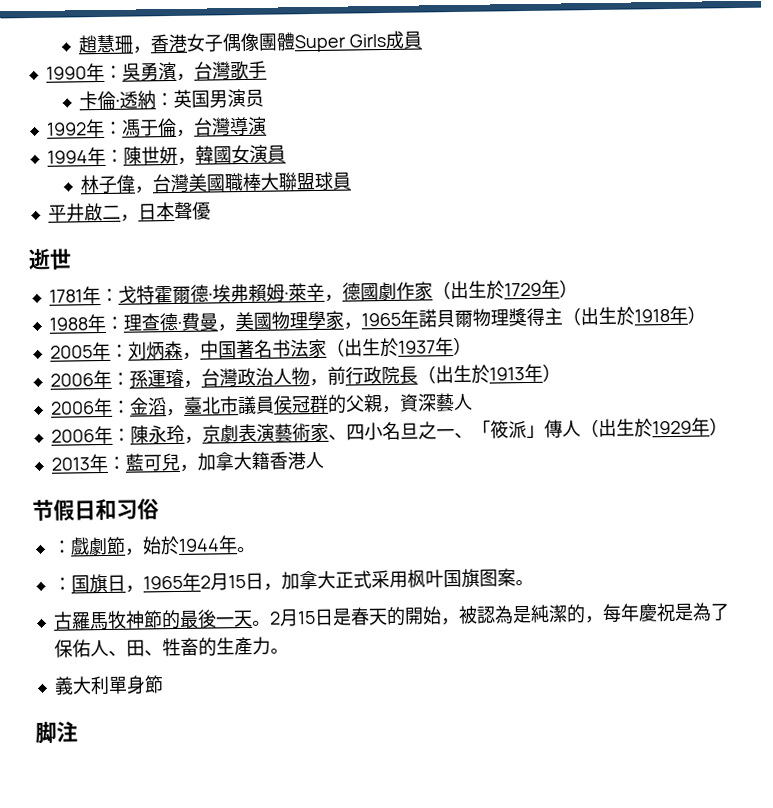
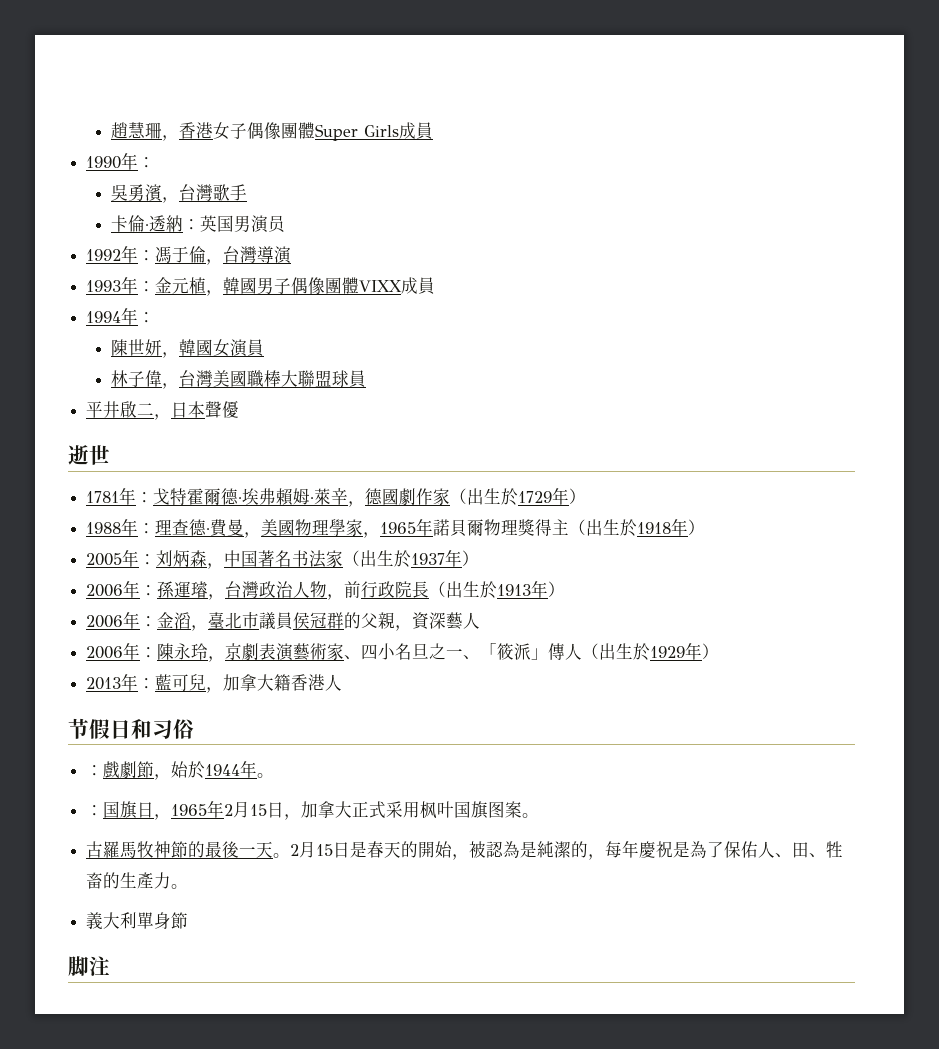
(123, 72) none -> (156, 162) //
(267, 125) none -> [86,276,436,296] // 1993年：金元植，韓國男子偶像團體VIXX成員
(124, 156) none -> (156, 317) //

